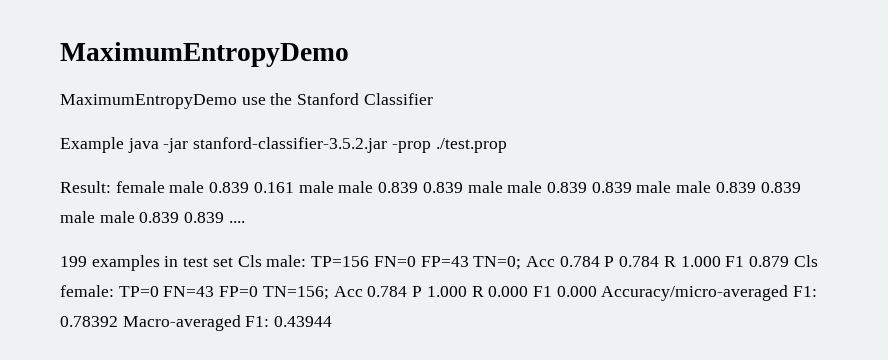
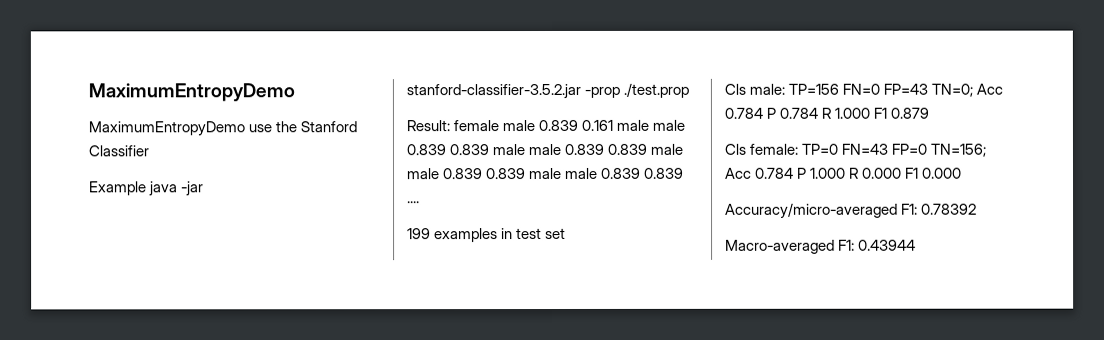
(233, 262) none -> (567, 233) //
(790, 261) none -> (930, 113) //
(597, 291) none -> (963, 173) //
(118, 321) none -> (978, 209) //

